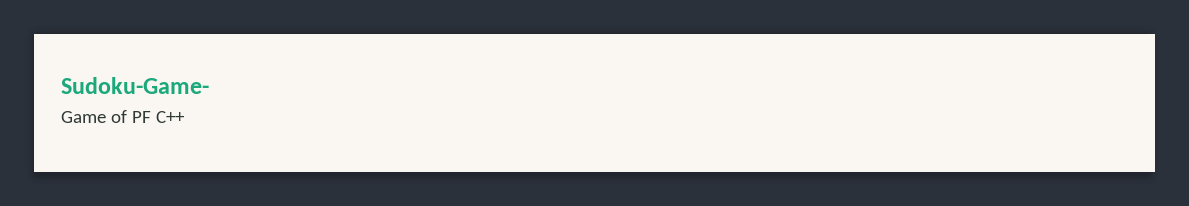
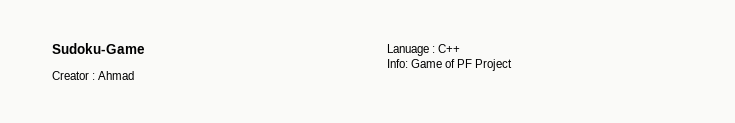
[61,77,209,94] Sudoku-Game- // -> [52,43,145,54] [52,71,135,80] [387,44,461,56] [387,59,408,68] Sudoku-Game // Creator : Ahmad // Lanuage : C++ // Info:
[155,111,185,123] C++ -> [475,59,513,71] Project

